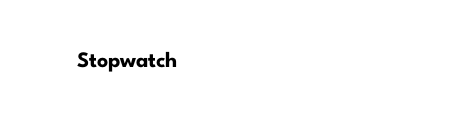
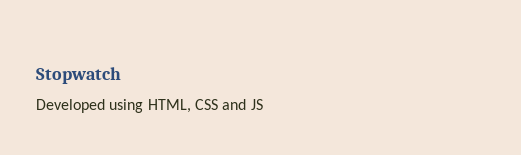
(177, 61) none -> [36,99,263,113] // Developed using HTML, CSS and JS

